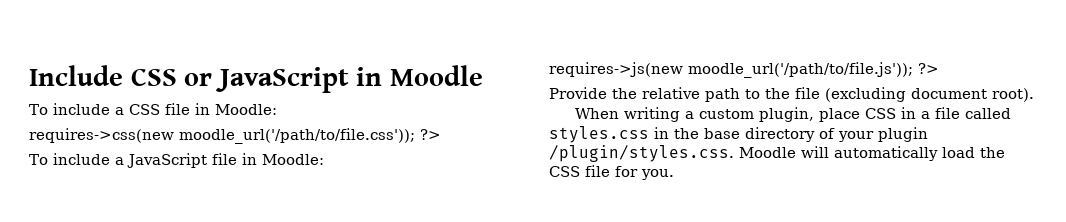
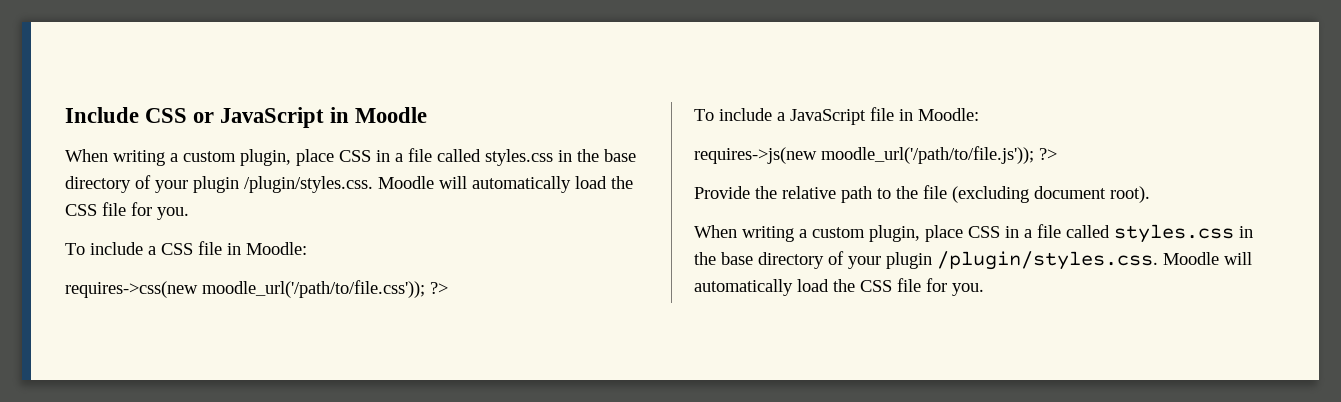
(483, 75) none -> [65,148,636,166] [65,175,633,193] [65,202,189,220] // When writing a custom plugin, place CSS in a file called styles.css in the base directory of your plugin /plugin/styles.css. Moodle will automatically load the CSS file for you.

